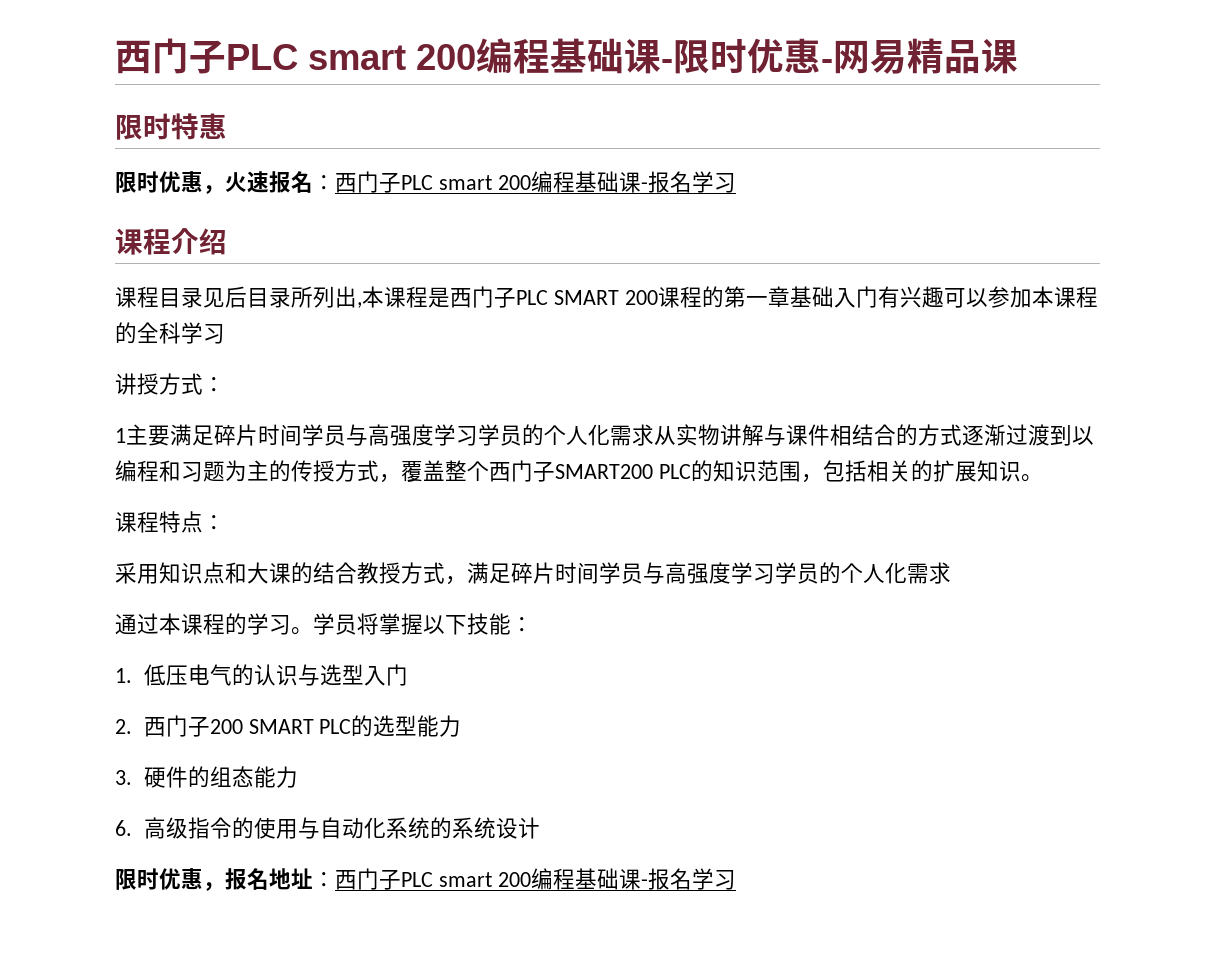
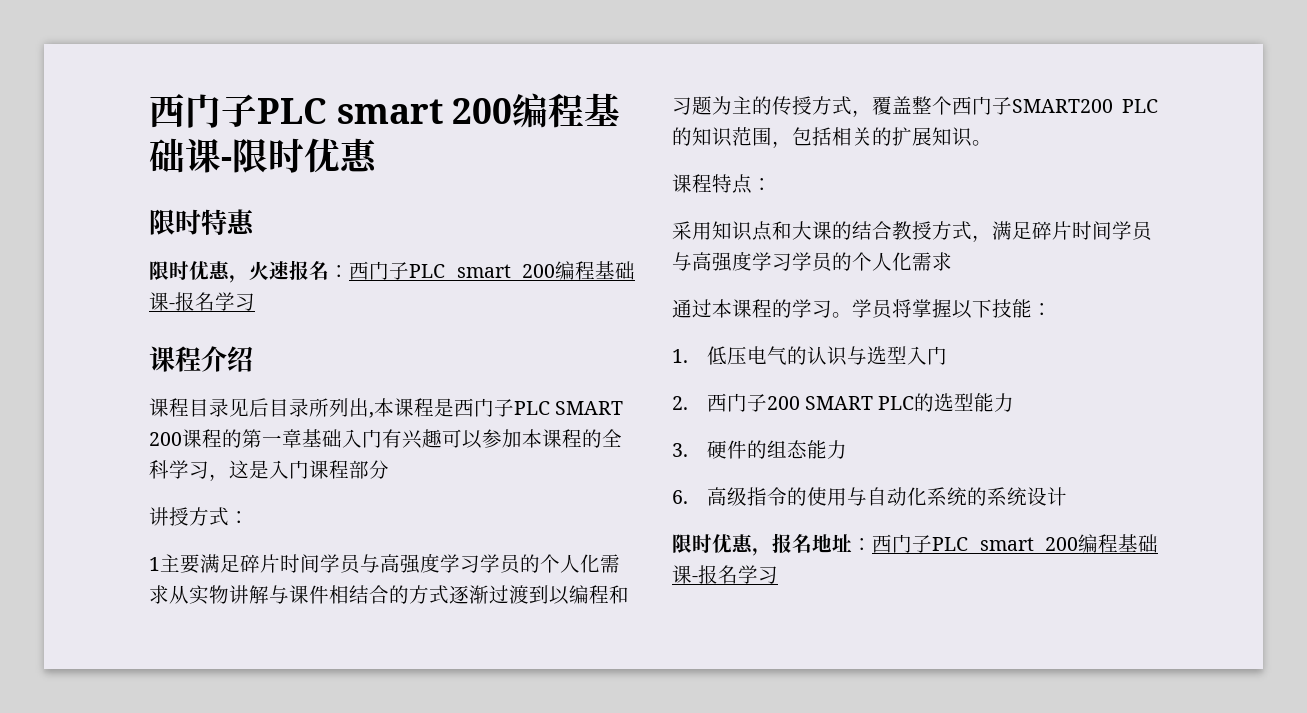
[821,38,1018,74] -网易精品课 -> (379, 155) none
(225, 334) none -> [209,460,389,481] ，这是入门课程部分

